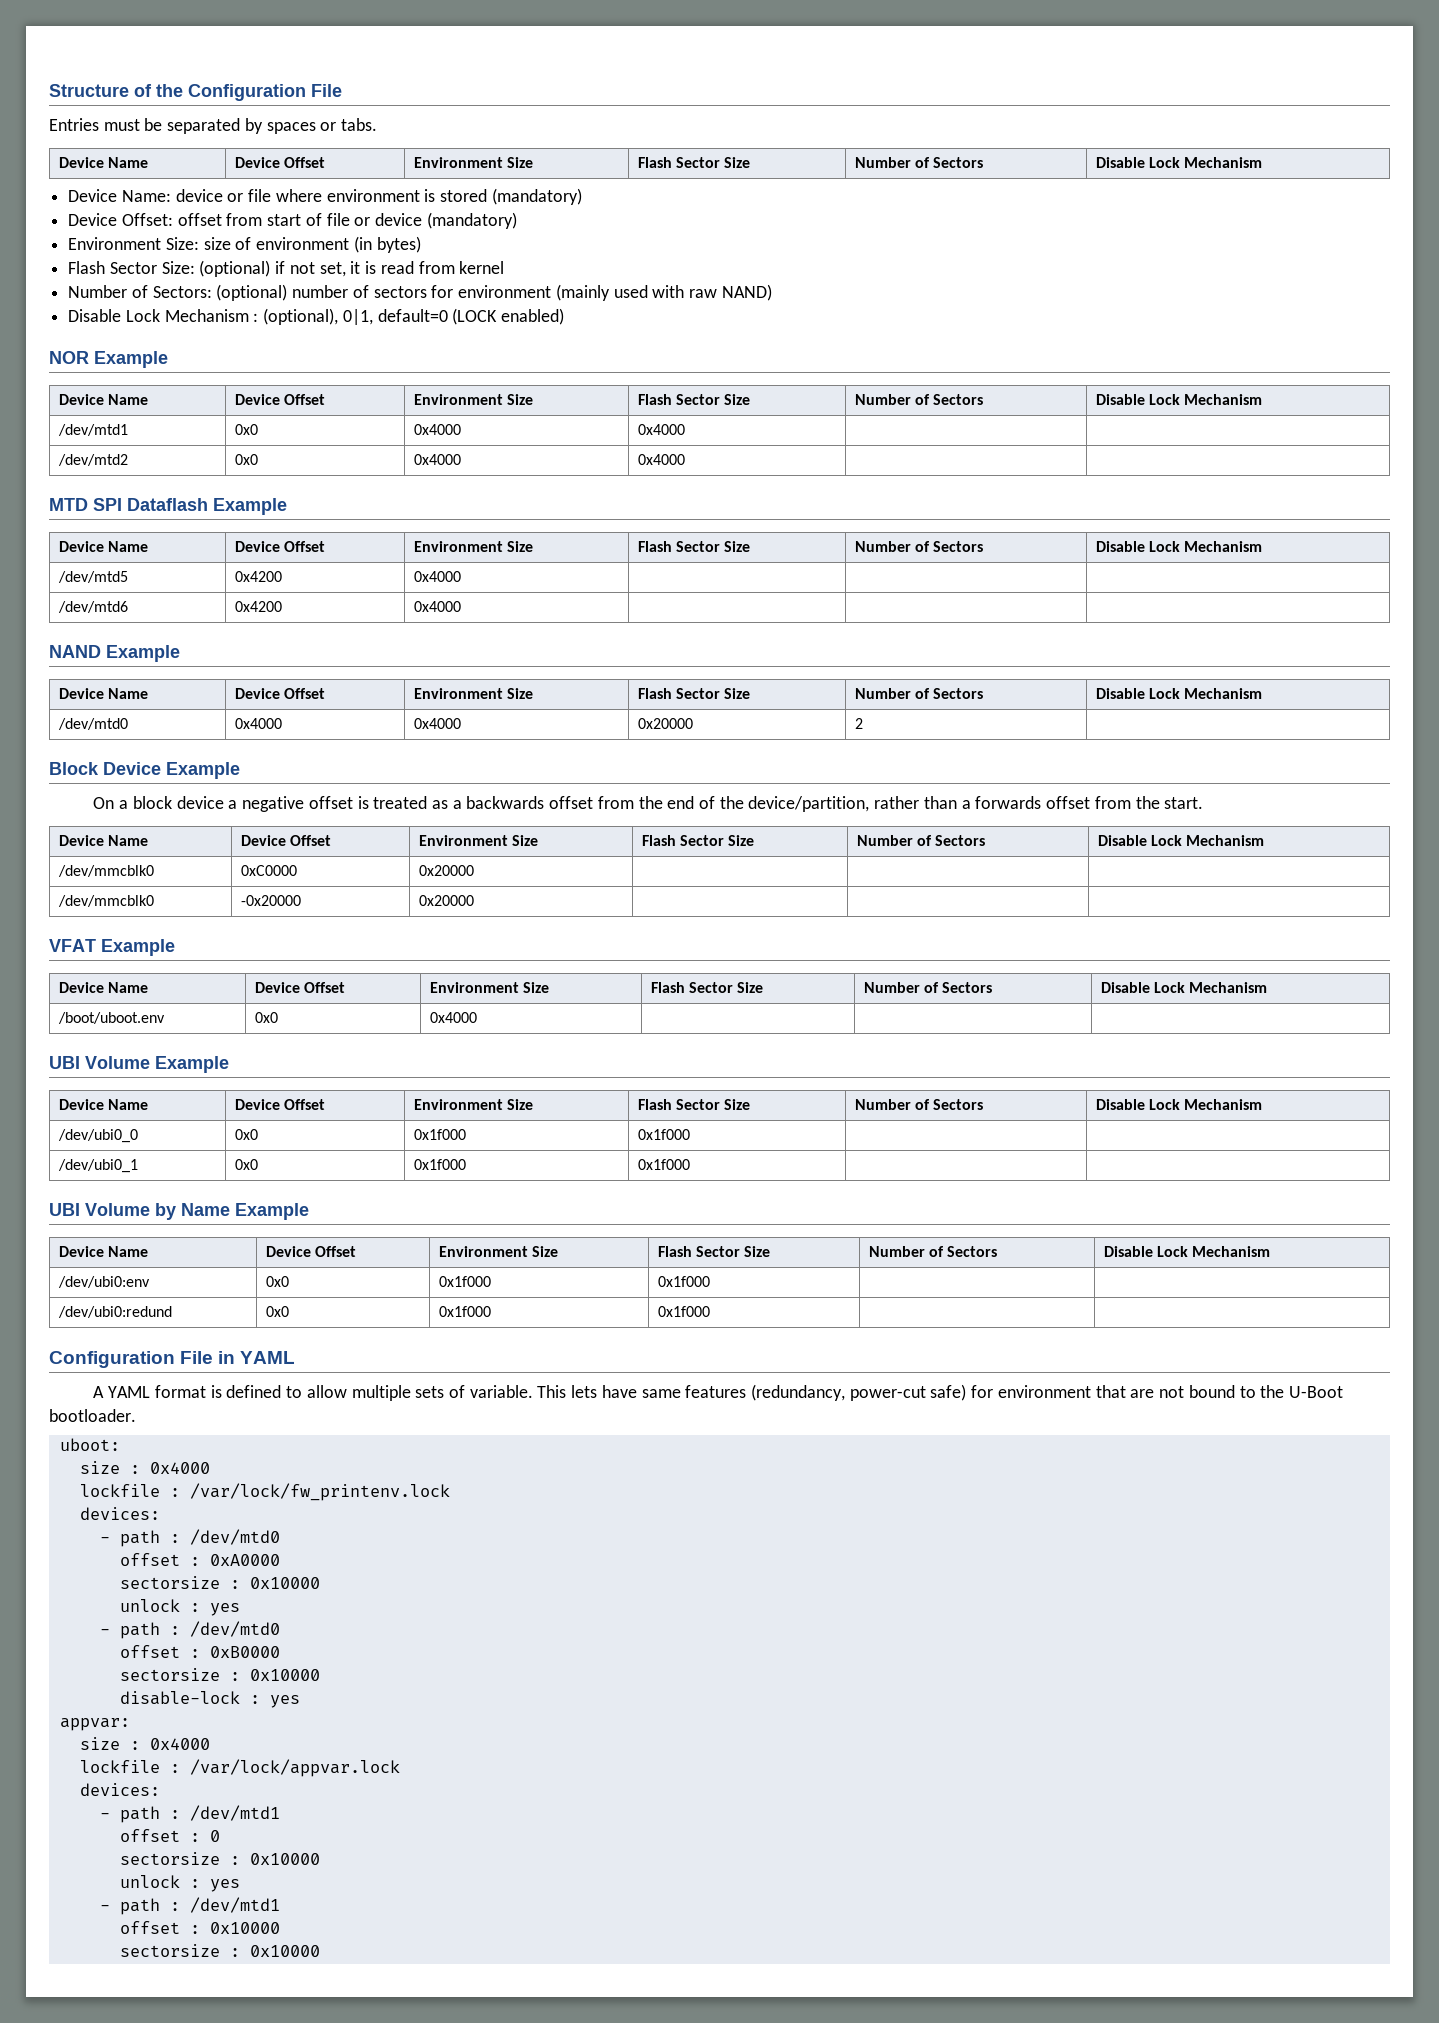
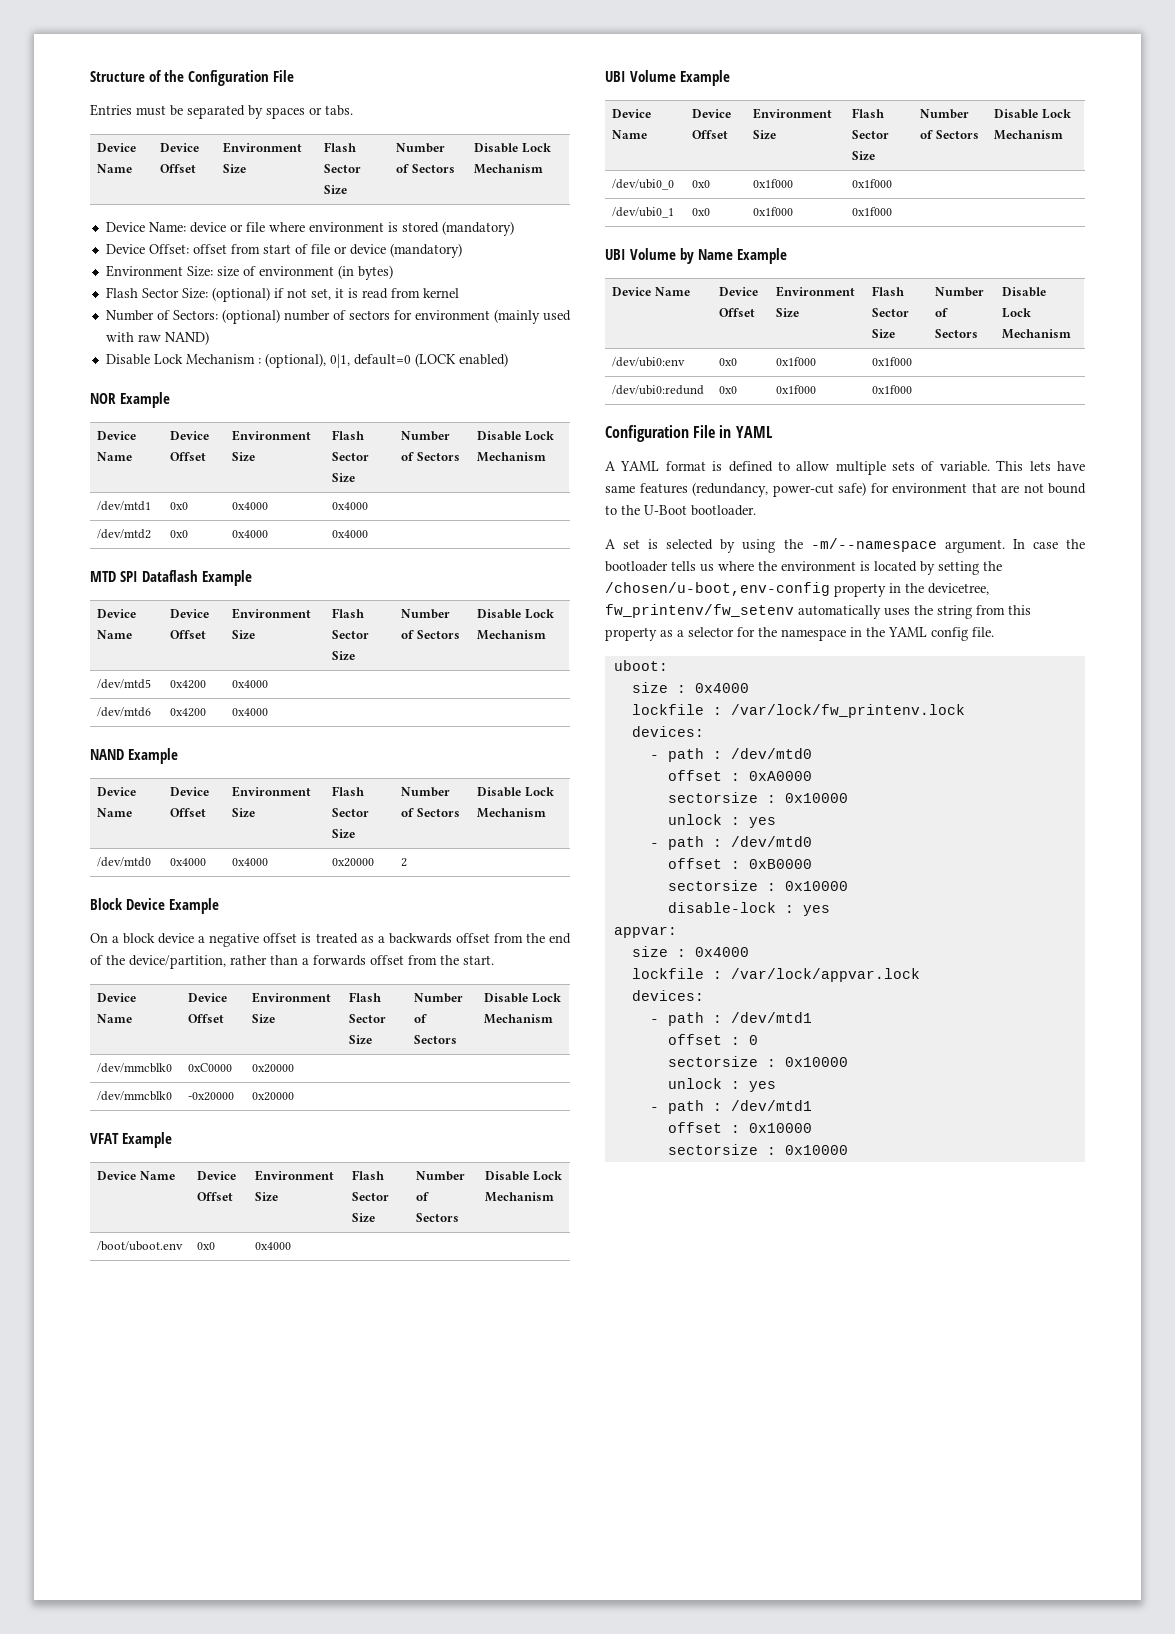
(136, 1415) none -> [605,538,1085,553] [605,561,1002,575] [605,582,989,597] [605,604,1031,619] [605,627,994,641] // A set is selected by using the -m/--namespace argument. In case the bootloader tells us where the environment is located by setting the /chosen/u-boot,env-config property in the devicetree, fw_printenv/fw_setenv automatically uses the string from this property as a selector for the namespace in the YAML config file.

